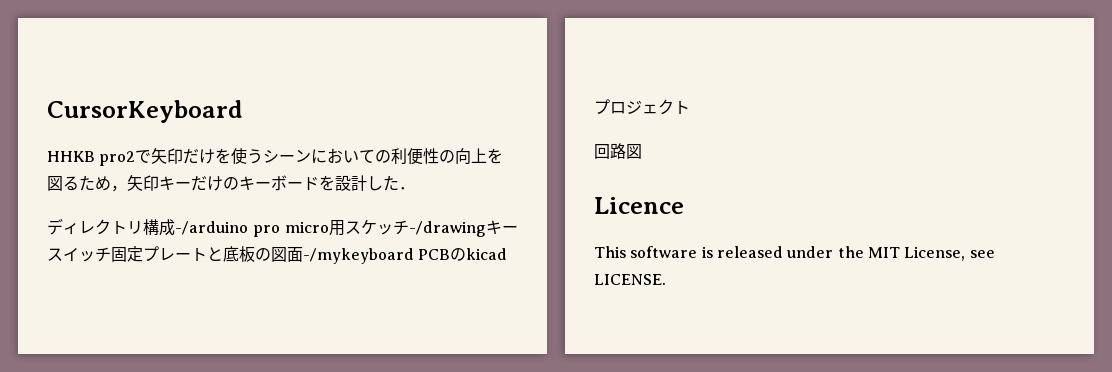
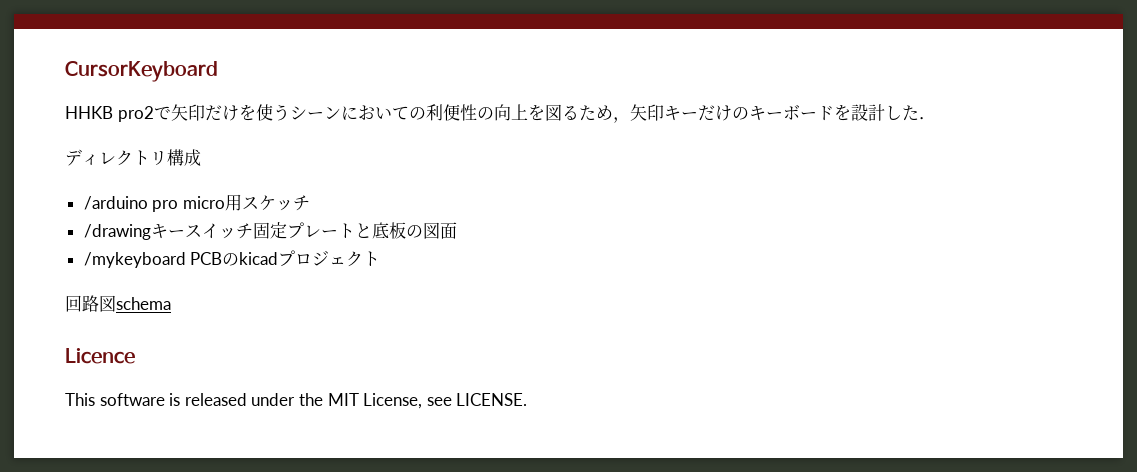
[175,221,248,235] -/arduino -> [83,196,148,210] // /arduino
[409,221,486,237] -/drawing -> [83,224,151,240] // /drawing
[303,248,414,264] -/mykeyboard -> [83,252,186,268] // /mykeyboard
(642, 151) none -> [116,297,171,310] schema

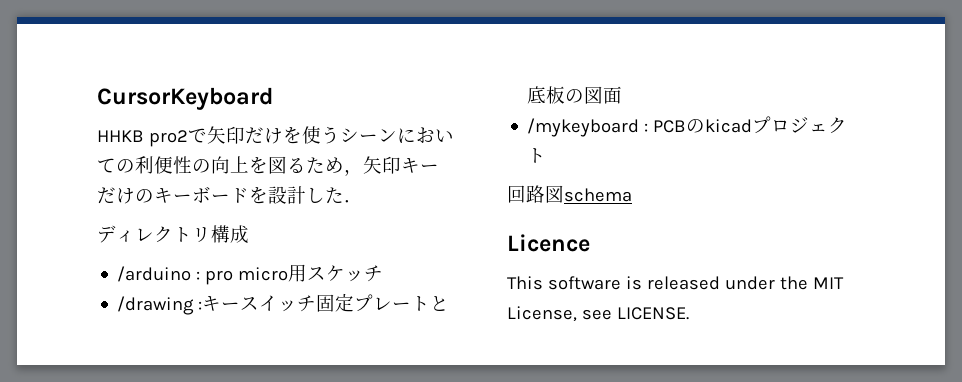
(148, 203) none -> [196,271,201,280] :
(151, 232) none -> [198,301,203,310] :
(186, 260) none -> [644,123,649,132] :

